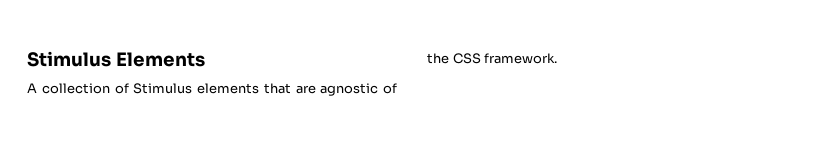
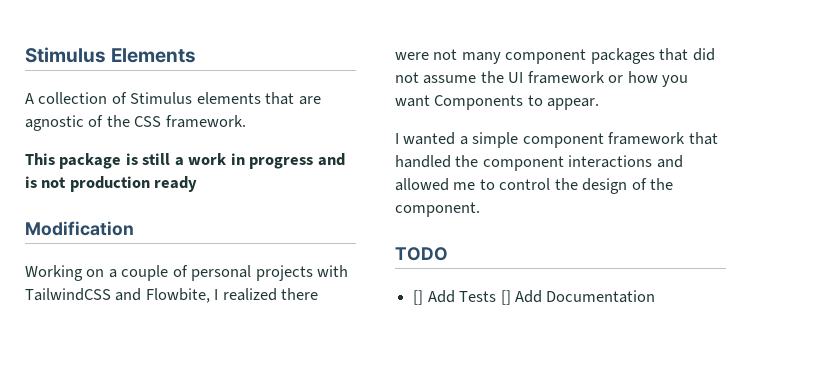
(558, 58) none -> [25,153,345,169] [25,176,198,192] [25,221,134,236] [25,265,349,281] [25,288,319,303] [395,48,715,64] [395,71,689,87] [395,95,600,110] [395,132,718,148] [395,155,683,171] [395,178,674,194] [395,202,480,217] [395,247,448,261] [413,290,656,305] // This package is still a work in progress and is not production ready // Modification // Working on a couple of personal projects with TailwindCSS and Flowbite, I realized there were not many component packages that did not assume the UI framework or how you want Components to appear. // I wanted a simple component framework that handled the component interactions and allowed me to control the design of the component. // TODO // [] Add Tests [] Add Documentation

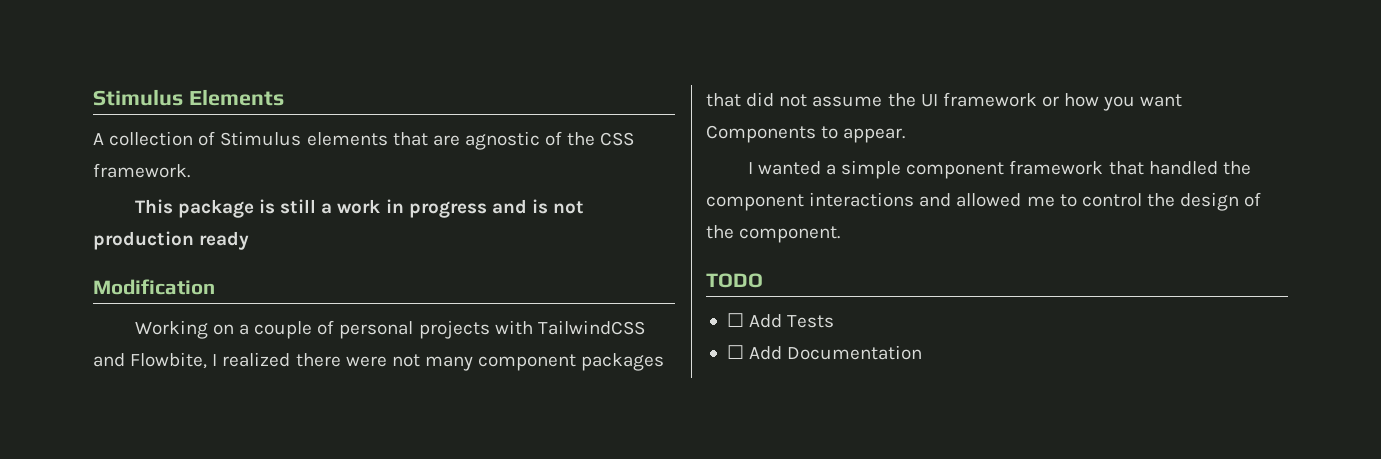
[413,290,424,305] [] -> [726,313,744,327] ☐
[500,290,511,305] [] -> [726,345,744,359] // ☐

